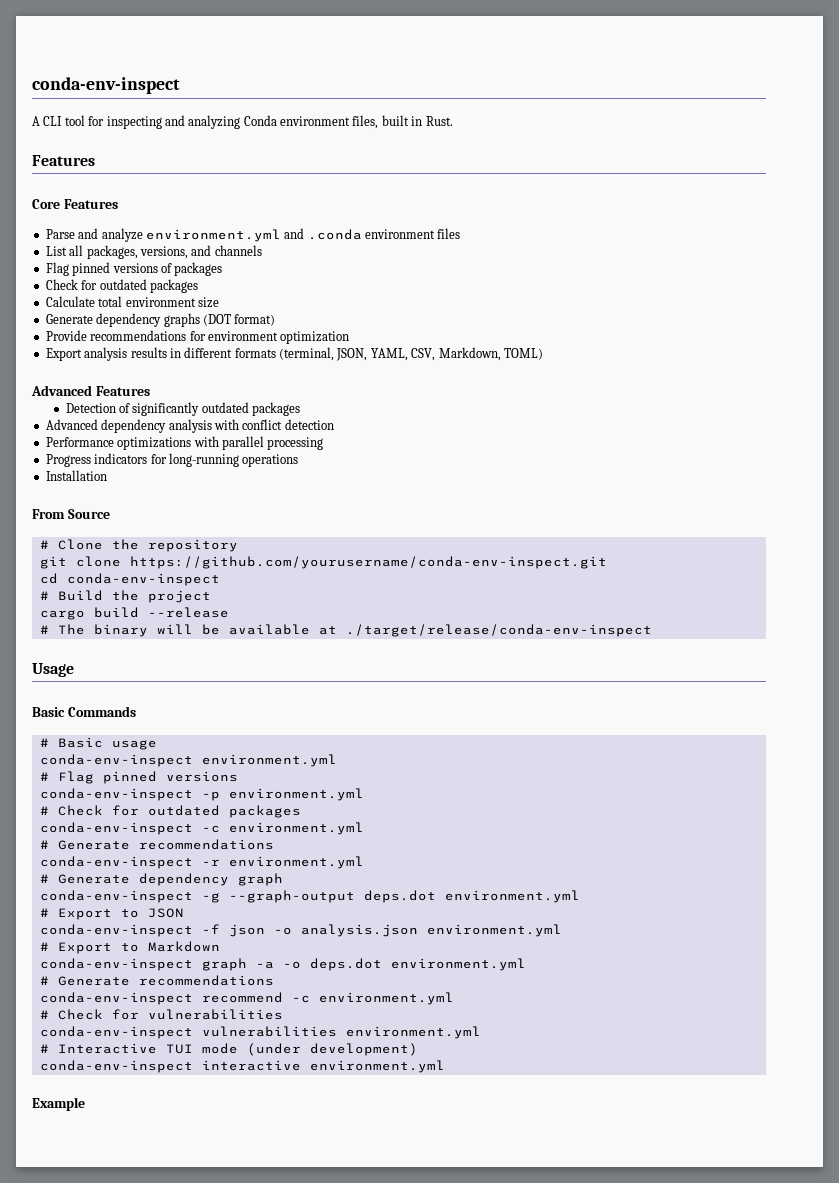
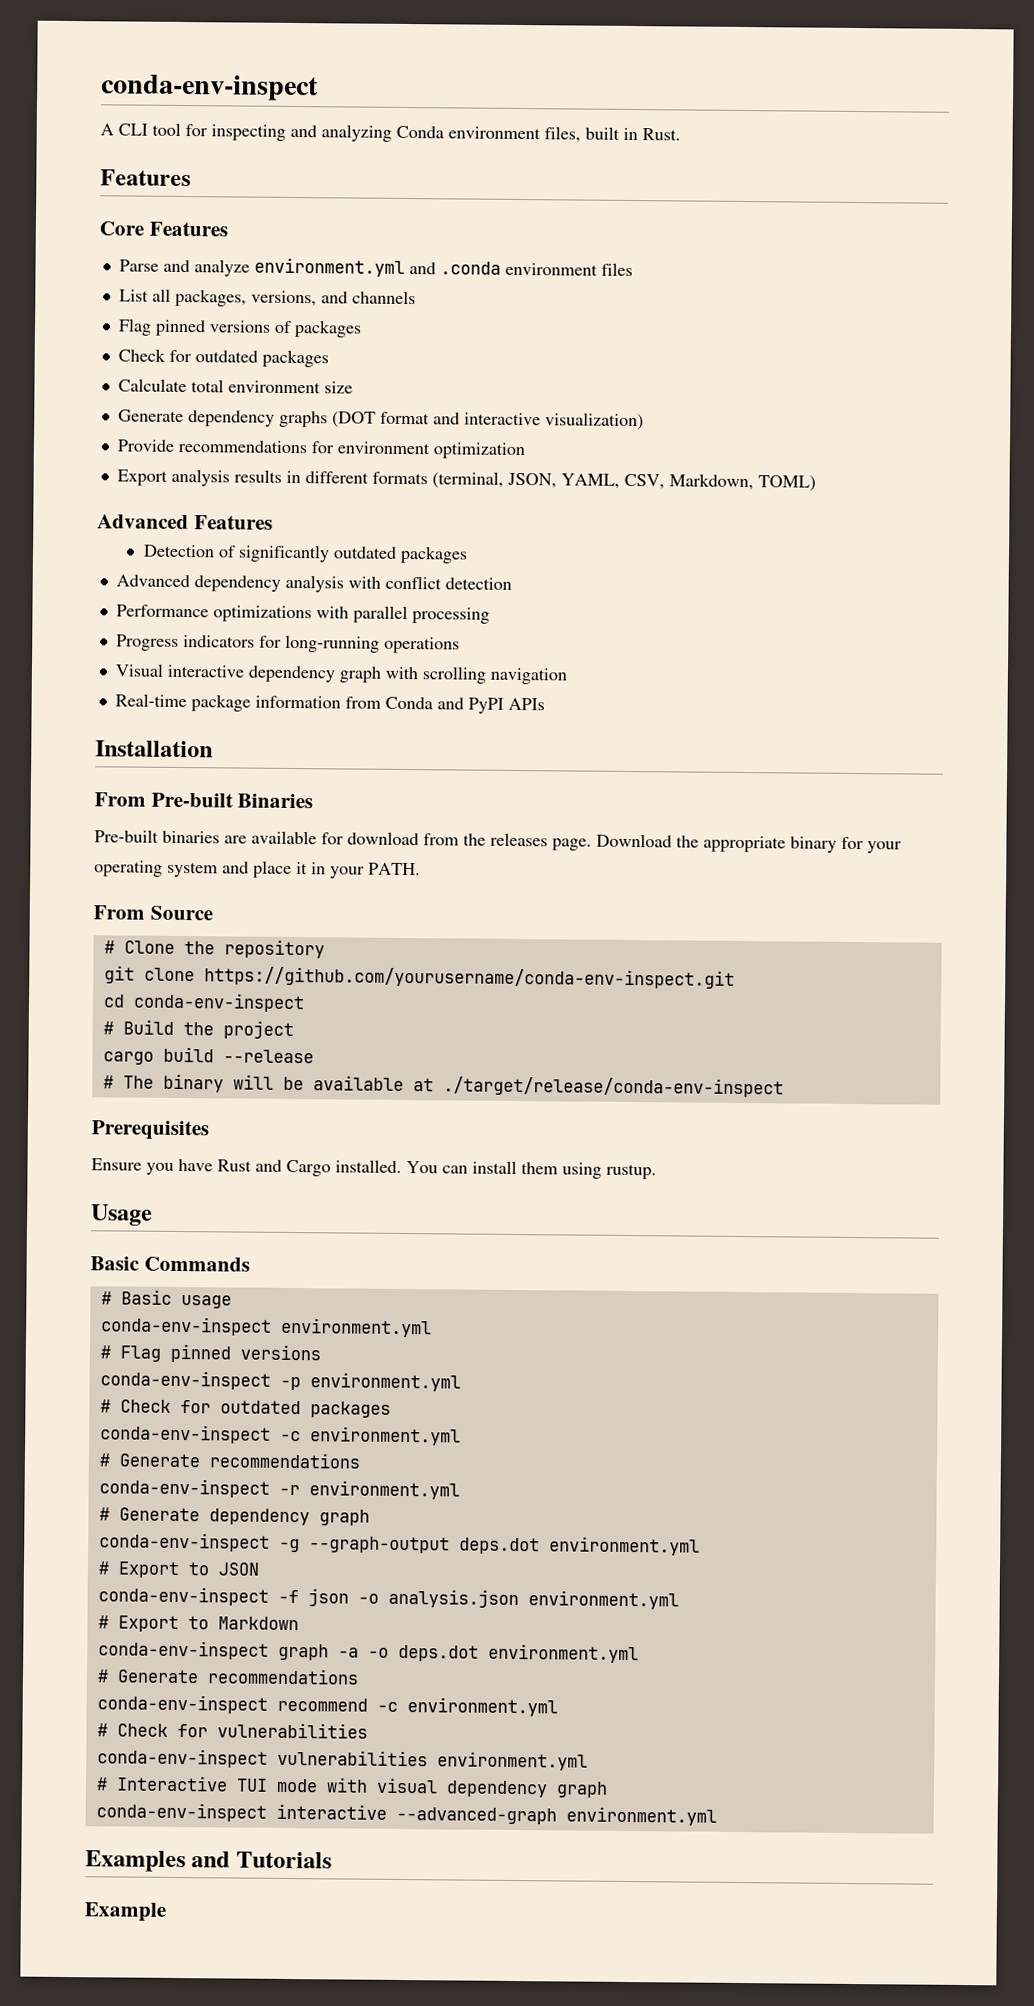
[234,314,276,326] format) -> [379,411,644,431] format and interactive visualization)
[45,470,107,481] Installation -> [114,663,567,685] [114,693,545,714] [95,740,213,758] [94,792,314,809] [94,829,902,854] [94,860,421,879] Visual interactive dependency graph with scrolling navigation // Real-time package information from Conda and PyPI APIs // Installation // From Pre-built Binaries // Pre-built binaries are available for download from the releases page. Download the appropriate binary for your operating system and place it in your PATH.
(652, 630) none -> [91,1120,209,1141] [91,1158,657,1180] // Prerequisites // Ensure you have Rust and Cargo installed. You can install them using rustup.
[246,1043,418,1056] (under development) -> [325,1777,608,1798] with visual dependency graph
[309,1060,445,1073] environment.yml -> [395,1806,717,1826] [85,1850,332,1873] --advanced-graph environment.yml // Examples and Tutorials

